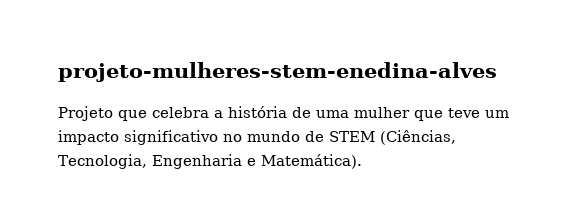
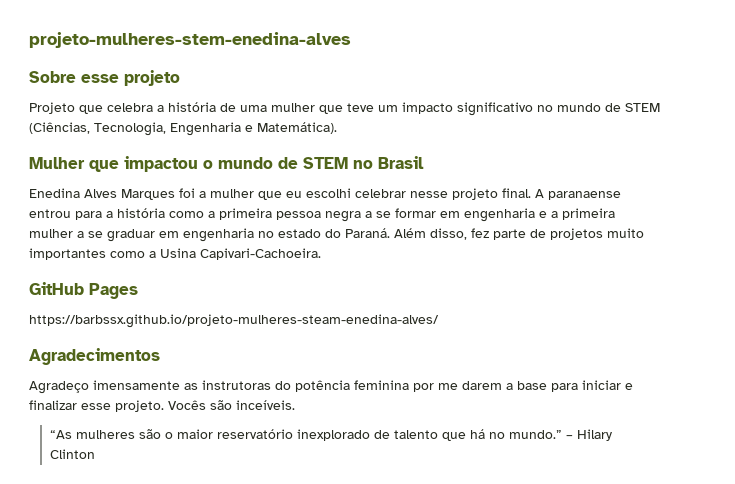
(497, 72) none -> [29,70,180,86] // Sobre esse projeto
(362, 161) none -> [29,156,424,172] [29,188,621,200] [29,208,615,222] [29,228,644,242] [29,248,321,260] [29,282,138,299] [29,314,439,328] [29,348,160,365] [29,380,633,394] [29,400,295,412] [50,429,613,441] [50,449,96,459] // Mulher que impactou o mundo de STEM no Brasil // Enedina Alves Marques foi a mulher que eu escolhi celebrar nesse projeto final. A paranaense entrou para a história como a primeira pessoa negra a se formar em engenharia e a primeira mulher a se graduar em engenharia no estado do Paraná. Além disso, fez parte de projetos muito importantes como a Usina Capivari-Cachoeira. // GitHub Pages // https://barbssx.github.io/projeto-mulheres-steam-enedina-alves/ // Agradecimentos // Agradeço imensamente as instrutoras do potência feminina por me darem a base para iniciar e finalizar esse projeto. Vocês são inceíveis. // “As mulheres são o maior reservatório inexplorado de talento que há no mundo.” – Hilary Clinton

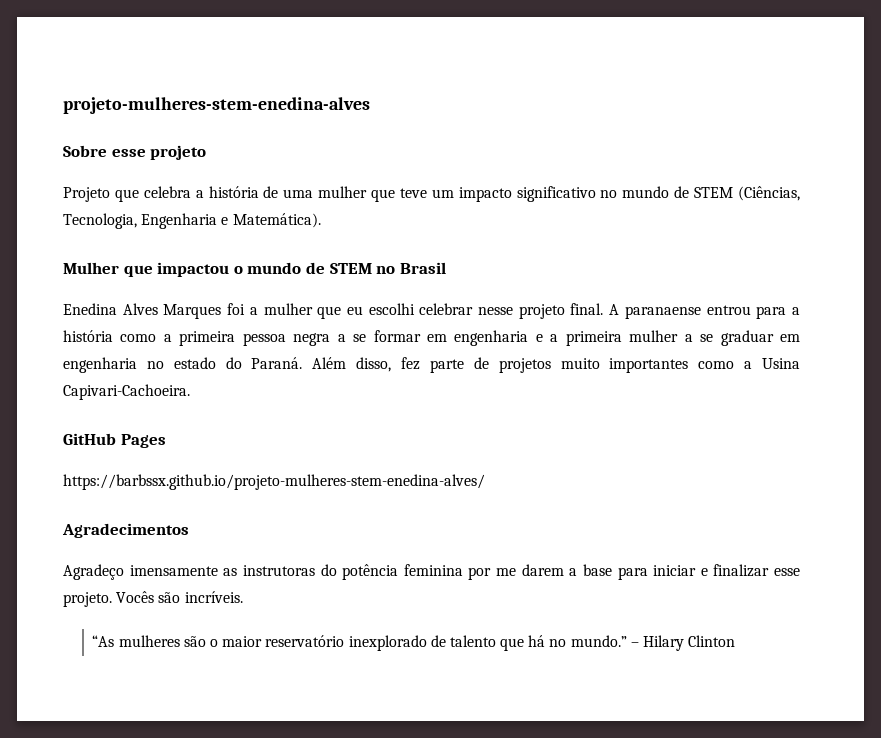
[29,314,439,328] https://barbssx.github.io/projeto-mulheres-steam-enedina-alves/ -> [63,474,485,490] https://barbssx.github.io/projeto-mulheres-stem-enedina-alves/
[236,400,295,410] inceíveis. -> [184,591,243,603] incríveis.

